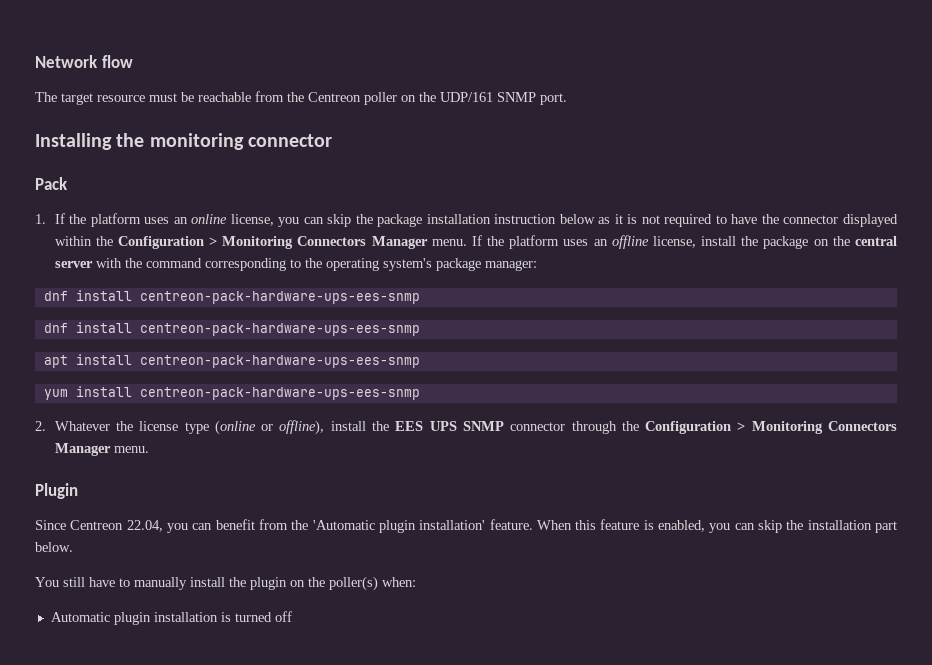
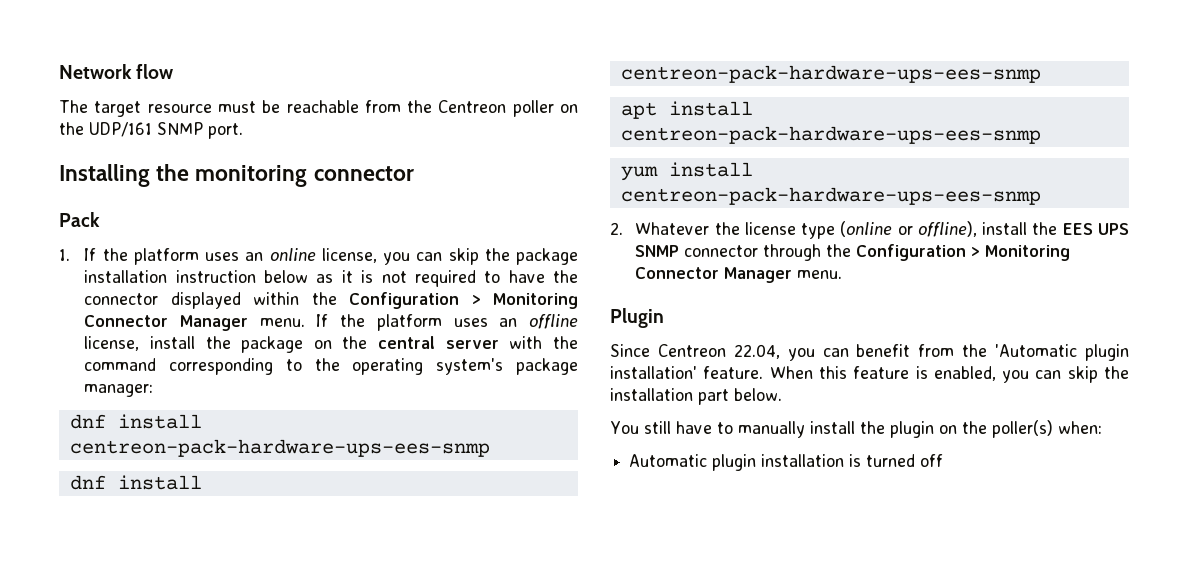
[297,236,367,246] Connectors -> [84,315,169,327] Connector
[827,421,897,431] Connectors -> [635,267,720,279] Connector

